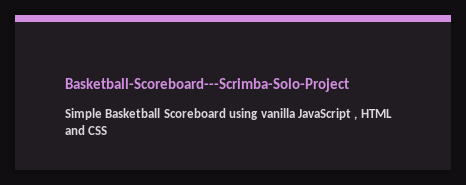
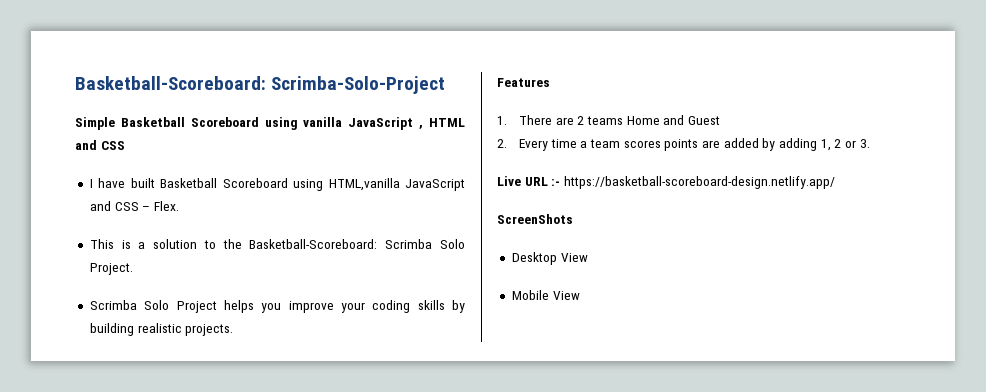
[65,78,349,92] Basketball-Scoreboard---Scrimba-Solo-Project -> [75,76,446,94] Basketball-Scoreboard: Scrimba-Solo-Project
(108, 130) none -> [89,178,465,191] [89,201,179,211] [89,239,465,249] [89,263,133,275] [89,300,466,313] [89,323,234,336] [497,78,550,87] [497,115,721,125] [497,138,870,151] [497,176,835,189] [497,214,573,224] [511,252,588,265] [511,290,580,300] // I have built Basketball Scoreboard using HTML,vanilla JavaScript and CSS – Flex. // This is a solution to the Basketball-Scoreboard: Scrimba Solo Project. // Scrimba Solo Project helps you improve your coding skills by building realistic projects. // Features // 1. There are 2 teams Home and Guest // 2. Every time a team scores points are added by adding 1, 2 or 3. // Live URL :- https://basketball-scoreboard-design.netlify.app/ // ScreenShots // Desktop View // Mobile View

